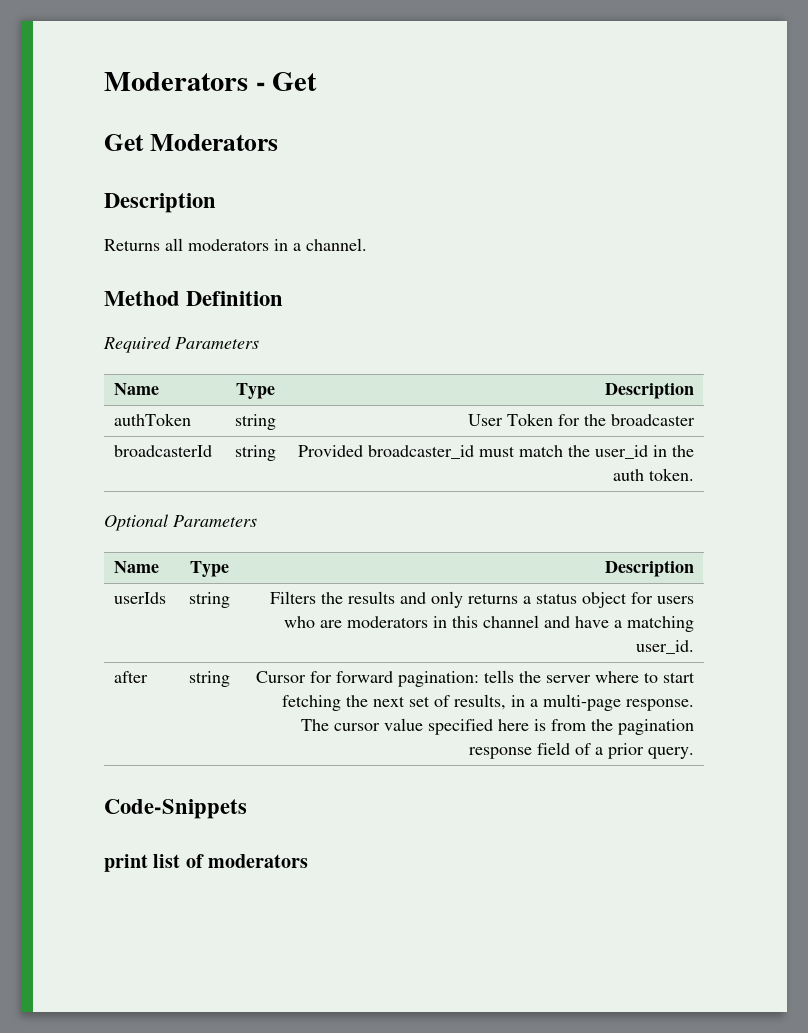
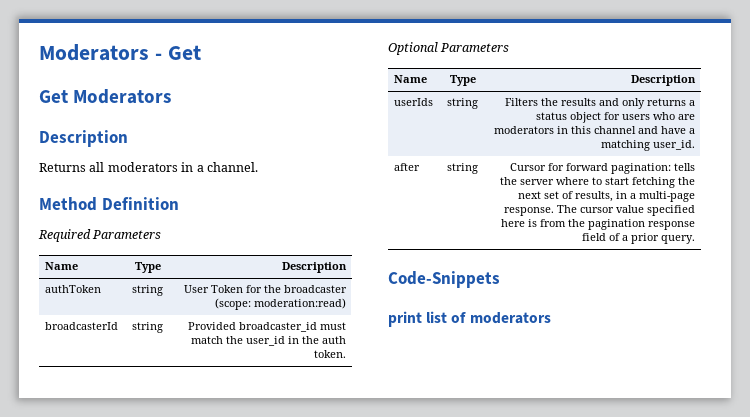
(695, 420) none -> [214,298,346,310] (scope: moderation:read)

